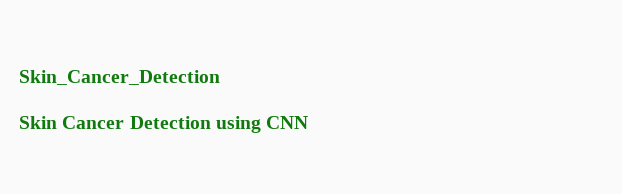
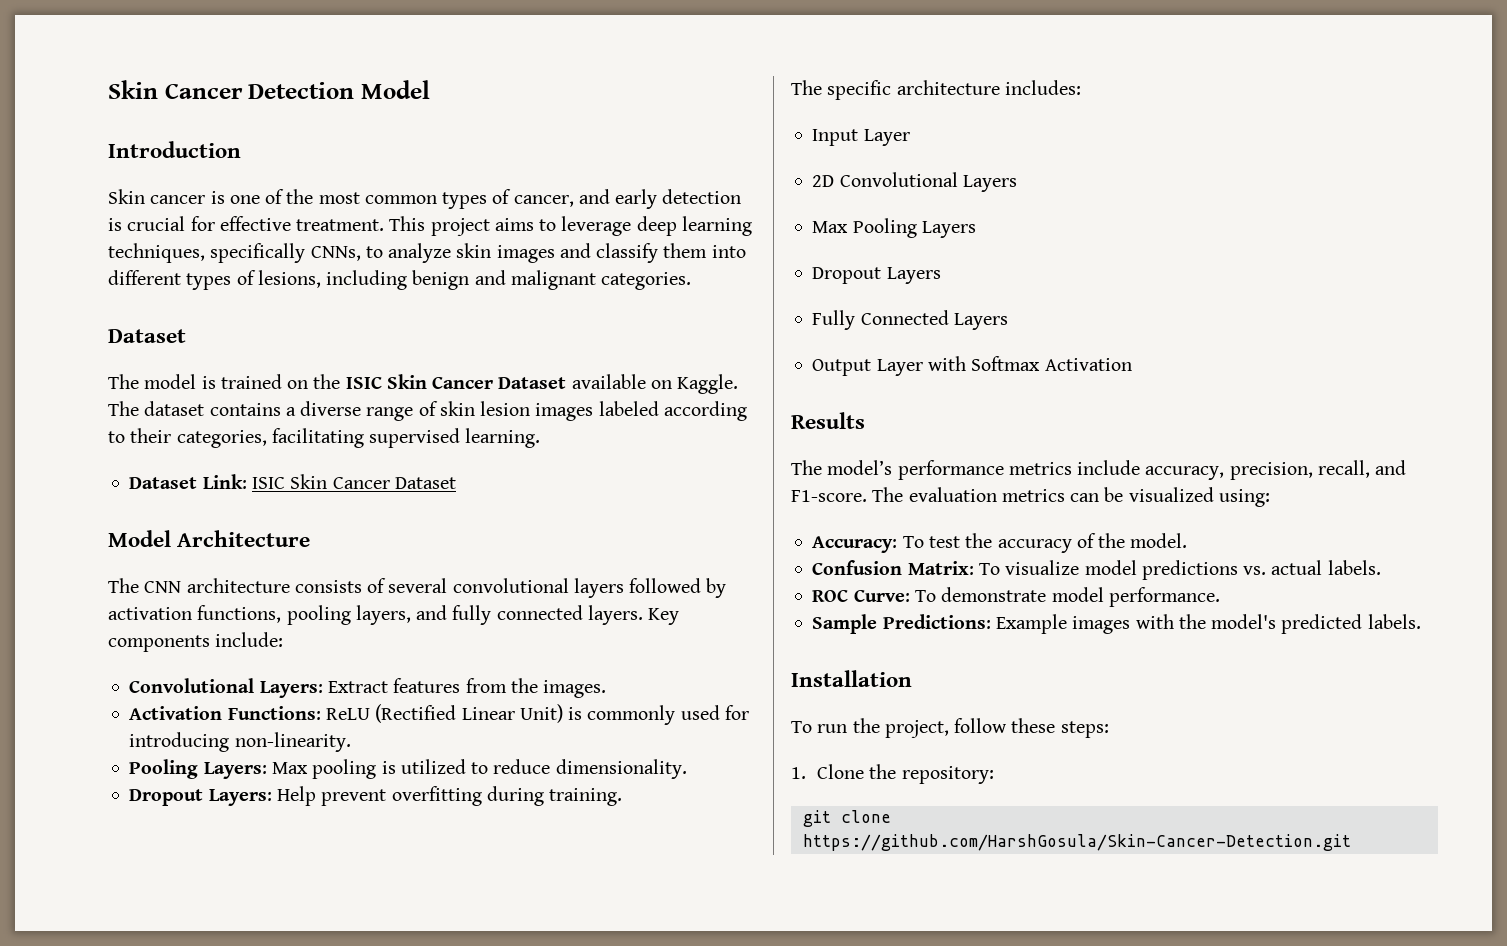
[19,70,220,85] Skin_Cancer_Detection // -> (108, 89) none
[215,116,309,133] using CNN -> [360,80,430,99] [108,141,241,158] [108,189,742,209] [108,216,752,236] [108,243,746,263] [108,270,692,290] [108,329,186,343] [108,374,739,394] [108,401,747,421] [108,428,541,448] [129,474,456,489] [108,530,311,547] [108,578,727,598] [108,605,680,625] [108,632,284,652] [129,678,607,698] [129,704,749,725] [129,732,351,752] [129,759,687,779] [129,786,623,806] [791,80,1081,100] [812,129,910,146] [812,172,1017,192] [812,218,976,238] [812,267,941,284] [812,310,1008,330] [812,356,1132,376] [791,412,865,429] [791,460,1407,480] [791,487,1270,507] [812,533,1188,553] [812,560,1381,580] [812,587,1220,607] [812,614,1421,634] [791,670,912,687] [791,718,1109,738] [791,764,994,784] [802,810,891,827] [802,834,1351,851] Model // Introduction // Skin cancer is one of the most common types of cancer, and early detection is crucial for effective treatment. This project aims to leverage deep learning techniques, specifically CNNs, to analyze skin images and classify them into different types of lesions, including benign and malignant categories. // Dataset // The model is trained on the ISIC Skin Cancer Dataset available on Kaggle. The dataset contains a diverse range of skin lesion images labeled according to their categories, facilitating supervised learning. // Dataset Link: ISIC Skin Cancer Dataset // Model Architecture // The CNN architecture consists of several convolutional layers followed by activation functions, pooling layers, and fully connected layers. Key components include: // Convolutional Layers: Extract features from the images. // Activation Functions: ReLU (Rectified Linear Unit) is commonly used for introducing non-linearity. // Pooling Layers: Max pooling is utilized to reduce dimensionality. // Dropout Layers: Help prevent overfitting during training. // The specific architecture includes: // Input Layer // 2D Convolutional Layers // Max Pooling Layers // Dropout Layers // Fully Connected Layers // Output Layer with Softmax Activation // Results // The model’s performance metrics include accuracy, precision, recall, and F1-score. The evaluation metrics can be visualized using: // Accuracy: To test the accuracy of the model. // Confusion Matrix: To visualize model predictions vs. actual labels. // ROC Curve: To demonstrate model performance. // Sample Predictions: Example images with the model's predicted labels. // Installation // To run the project, follow these steps: // 1. Clone the repository: // git clone https://github.com/HarshGosula/Skin-Cancer-Detection.git

